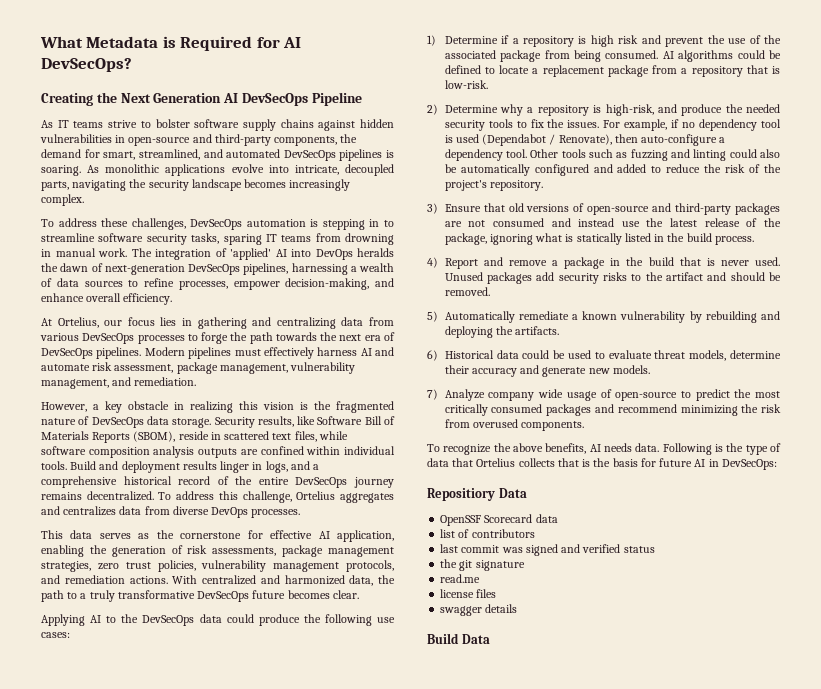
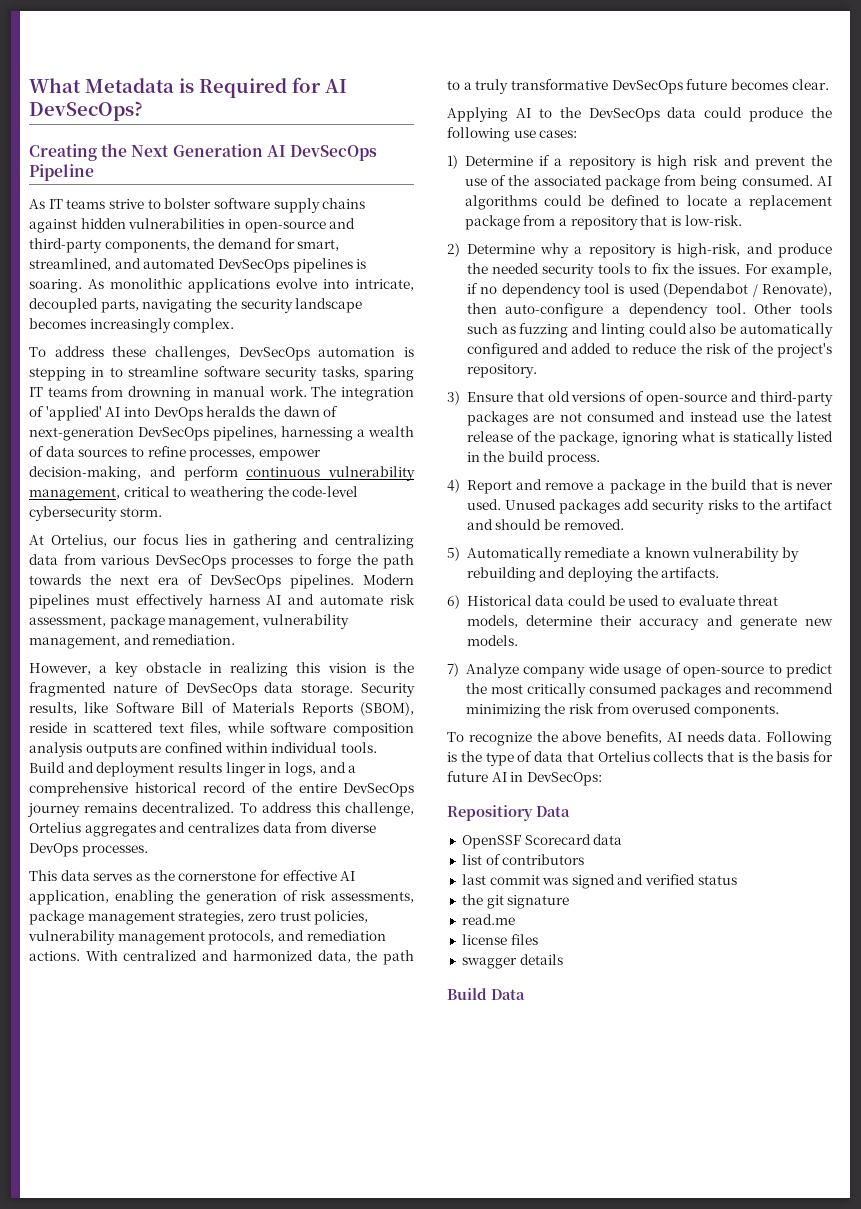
[41,293,173,305] enhance overall efficiency. -> [183,466,415,481] [29,486,359,501] [29,506,162,521] perform continuous vulnerability management, critical to weathering the code-level cybersecurity storm.

